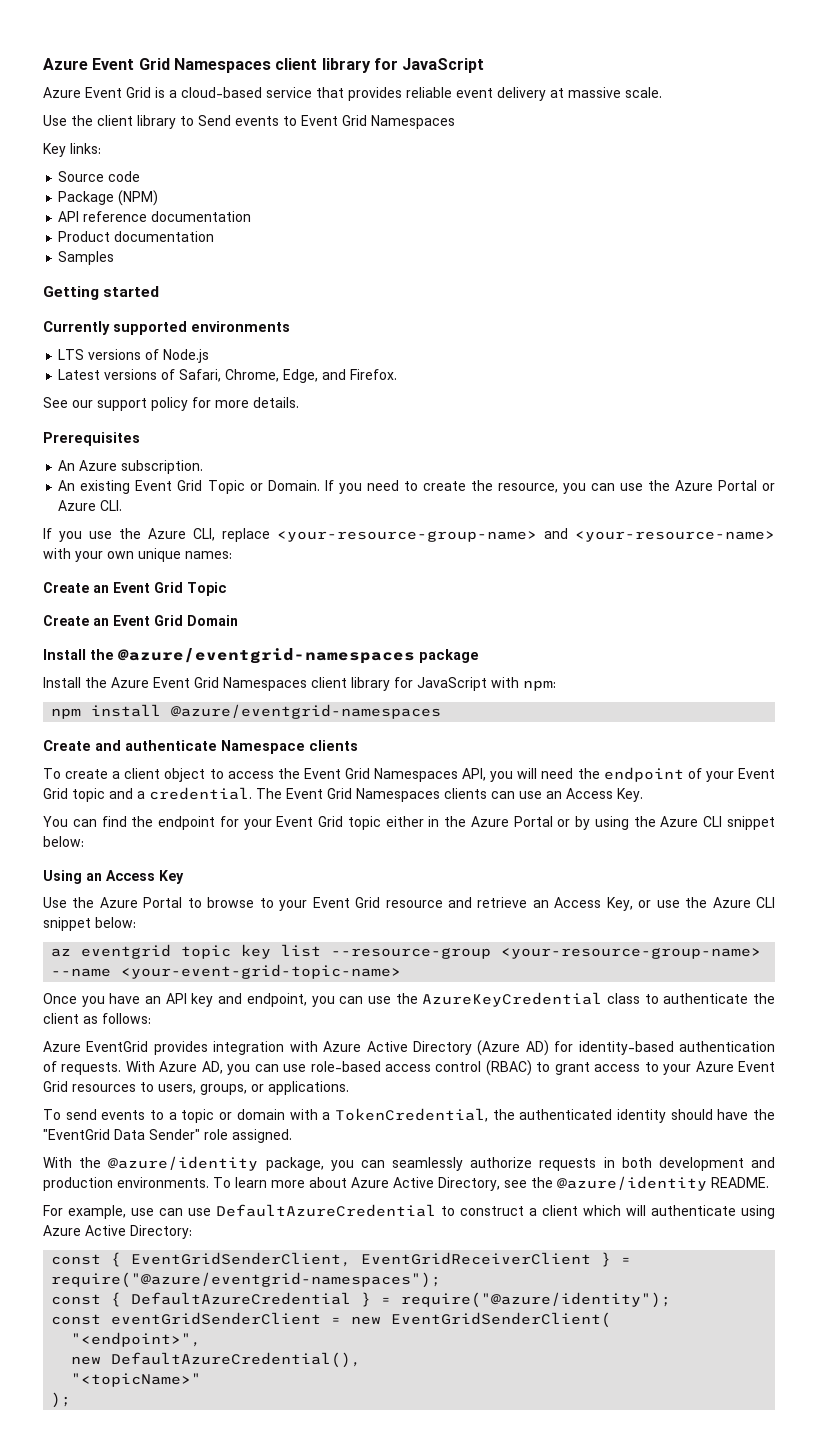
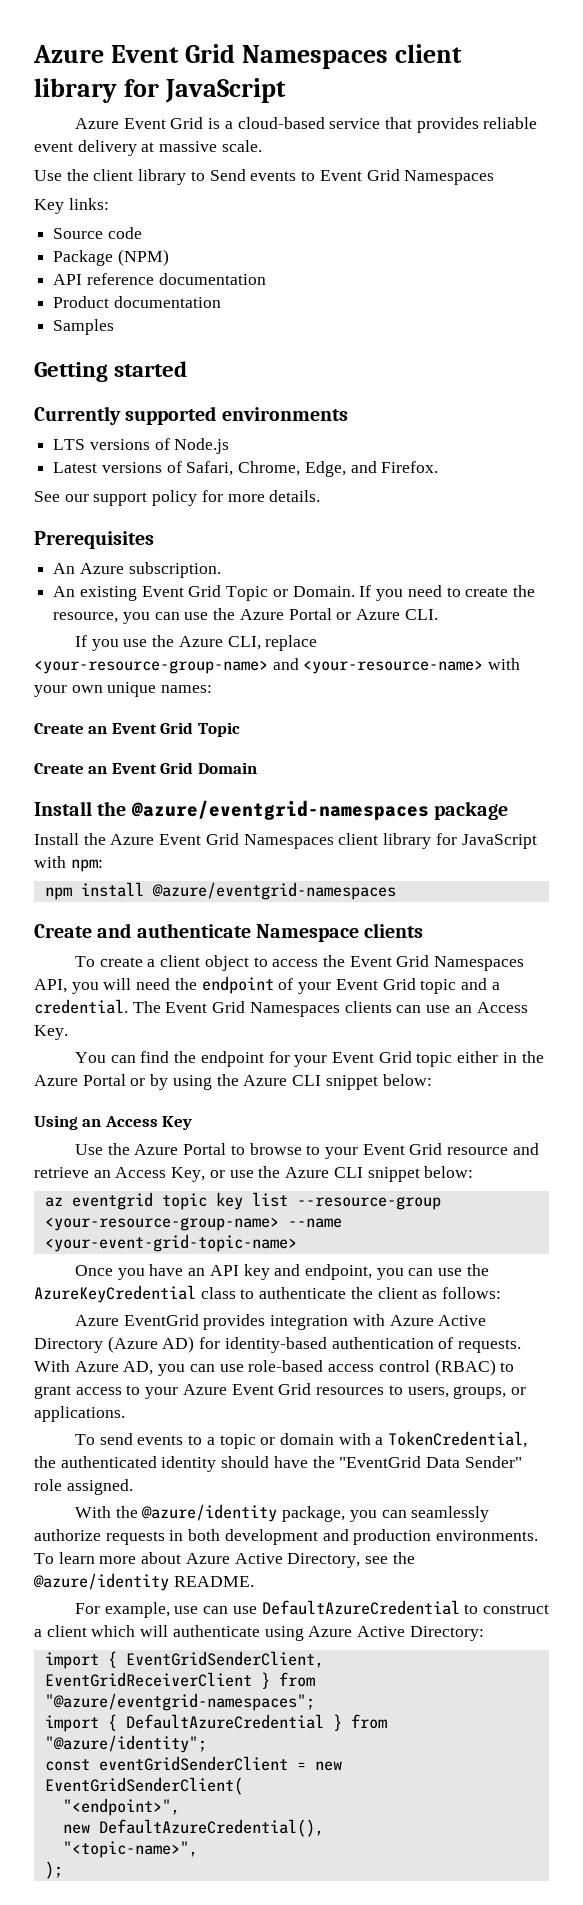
[51,1254,102,1265] const -> [44,1652,99,1669] import
[621,1257,632,1264] [51,1272,442,1288] [51,1294,102,1305] = require("@azure/eventgrid-namespaces"); // const -> [278,1672,315,1687] [44,1693,315,1711] [44,1715,99,1732] from "@azure/eventgrid-namespaces"; // import
[381,1292,672,1308] = require("@azure/identity"); -> [350,1714,387,1729] [44,1735,207,1753] from "@azure/identity";
[71,1373,202,1387] "<topicName>" -> [62,1841,198,1858] "<topic-name>",

